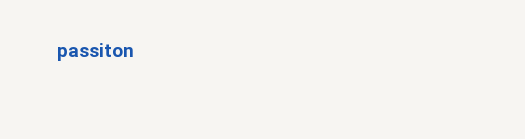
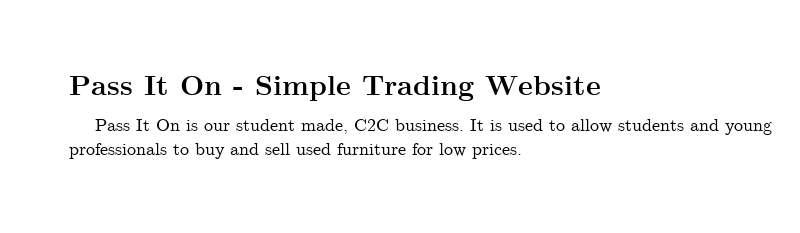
[57,43,134,61] passiton -> [69,76,601,101] [95,119,773,135] [69,143,522,159] Pass It On - Simple Trading Website // Pass It On is our student made, C2C business. It is used to allow students and young professionals to buy and sell used furniture for low prices.

